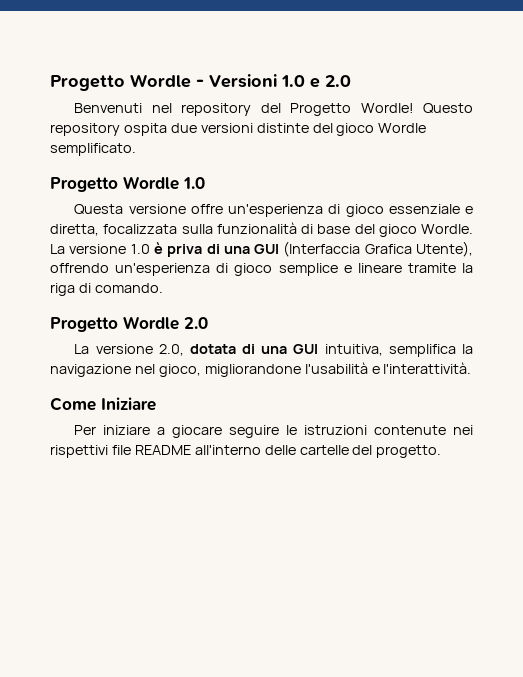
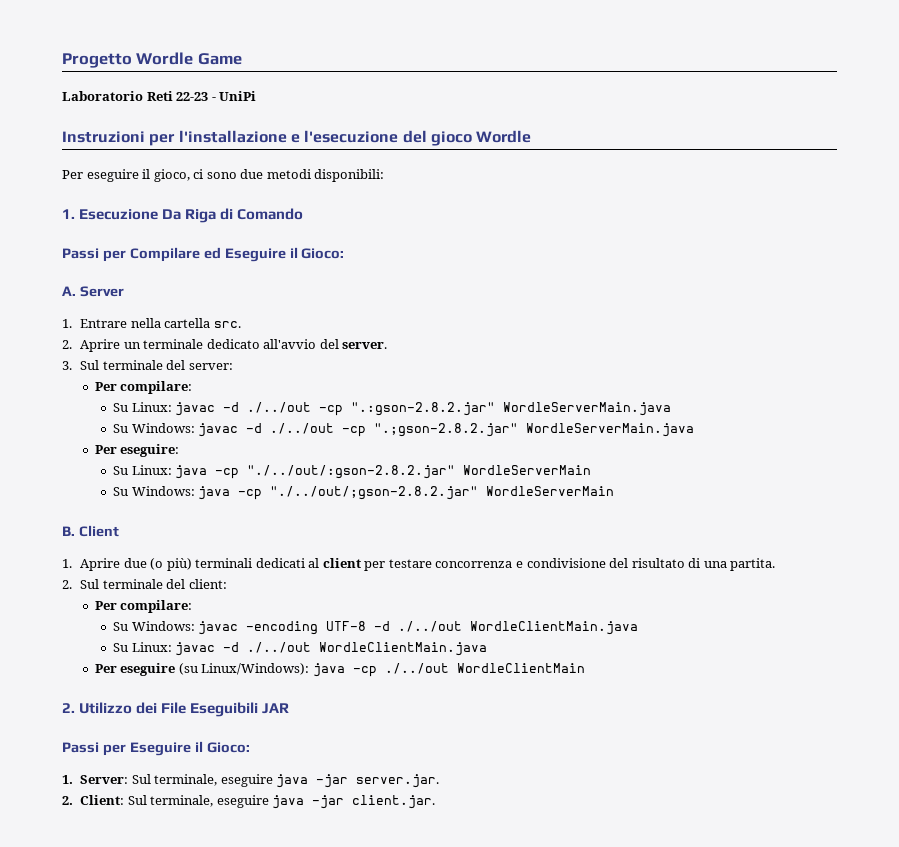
[50,74,351,91] [74,103,473,116] [50,123,427,136] [50,143,136,156] [50,176,205,192] [74,204,474,217] [50,222,473,237] [50,241,474,257] [50,263,473,276] [50,283,163,296] [50,316,208,332] [74,344,474,357] [50,362,472,377] [50,397,156,411] [74,425,474,438] [50,445,442,458] Progetto Wordle - Versioni 1.0 e 2.0 // Benvenuti nel repository del Progetto Wordle! Questo repository ospita due versioni distinte del gioco Wordle semplificato. // Progetto Wordle 1.0 // Questa versione offre un'esperienza di gioco essenziale e diretta, focalizzata sulla funzionalità di base del gioco Wordle. La versione 1.0 è priva di una GUI (Interfaccia Grafica Utente), offrendo un'esperienza di gioco semplice e lineare tramite la riga di comando. // Progetto Wordle 2.0 // La versione 2.0, dotata di una GUI intuitiva, semplifica la navigazione nel gioco, migliorandone l'usabilità e l'interattività. // Come Iniziare // Per iniziare a giocare seguire le istruzioni contenute nei rispettivi file README all'interno delle cartelle del progetto. -> [62,52,242,68] [62,91,257,101] [62,130,532,146] [62,169,385,182] [62,208,304,223] [62,247,345,262] [62,286,124,297] [62,318,241,328] [62,339,388,352] [62,360,233,370] [94,381,193,394] [113,402,672,416] [113,423,695,437] [94,444,180,457] [113,465,592,479] [113,486,615,500] [62,525,119,537] [62,558,776,571] [62,579,227,589] [94,600,193,613] [113,621,639,635] [113,642,488,656] [94,663,585,677] [62,702,290,717] [62,741,250,756] [62,774,440,788] [62,795,436,809] Progetto Wordle Game // Laboratorio Reti 22-23 - UniPi // Instruzioni per l'installazione e l'esecuzione del gioco Wordle // Per eseguire il gioco, ci sono due metodi disponibili: // 1. Esecuzione Da Riga di Comando // Passi per Compilare ed Eseguire il Gioco: // A. Server // 1. Entrare nella cartella src. // 2. Aprire un terminale dedicato all'avvio del server. // 3. Sul terminale del server: // Per compilare: // Su Linux: javac -d ./../out -cp ".:gson-2.8.2.jar" WordleServerMain.java // Su Windows: javac -d ./../out -cp ".;gson-2.8.2.jar" WordleServerMain.java // Per eseguire: // Su Linux: java -cp "./../out/:gson-2.8.2.jar" WordleServerMain // Su Windows: java -cp "./../out/;gson-2.8.2.jar" WordleServerMain // B. Client // 1. Aprire due (o più) terminali dedicati al client per testare concorrenza e condivisione del risultato di una partita. // 2. Sul terminale del client: // Per compilare: // Su Windows: javac -encoding UTF-8 -d ./../out WordleClientMain.java // Su Linux: javac -d ./../out WordleClientMain.java // Per eseguire (su Linux/Windows): java -cp ./../out WordleClientMain // 2. Utilizzo dei File Eseguibili JAR // Passi per Eseguire il Gioco: // 1. Server: Sul terminale, eseguire java -jar server.jar. // 2. Client: Sul terminale, eseguire java -jar client.jar.

